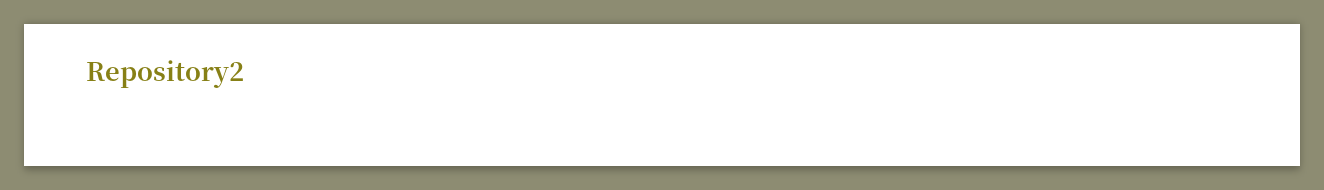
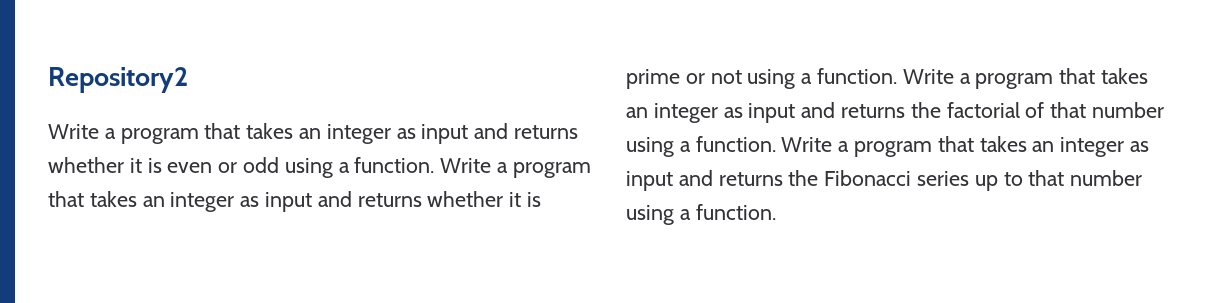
(244, 74) none -> [48,123,579,144] [48,157,591,178] [48,191,542,212] [626,68,1149,89] [626,102,1165,123] [626,136,1150,157] [626,170,1143,191] [626,204,776,225] // Write a program that takes an integer as input and returns whether it is even or odd using a function. Write a program that takes an integer as input and returns whether it is prime or not using a function. Write a program that takes an integer as input and returns the factorial of that number using a function. Write a program that takes an integer as input and returns the Fibonacci series up to that number using a function.

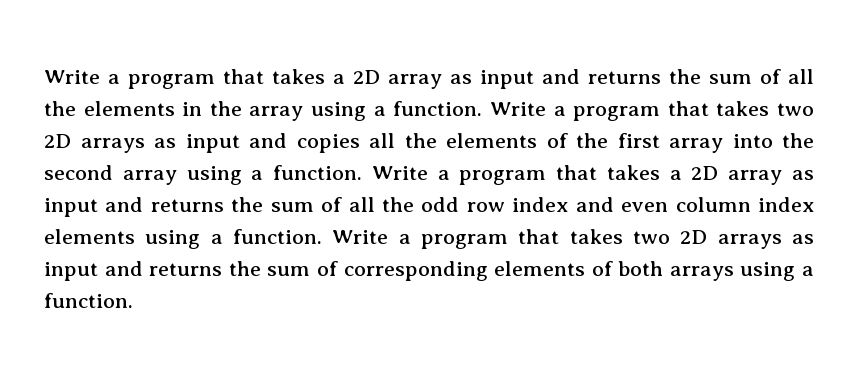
[48,67,188,93] [48,123,579,144] [48,157,591,178] [48,191,542,212] [626,68,1149,89] [626,102,1165,123] [626,136,1150,157] [626,170,1143,191] Repository2 // Write a program that takes an integer as input and returns whether it is even or odd using a function. Write a program that takes an integer as input and returns whether it is prime or not using a function. Write a program that takes an integer as input and returns the factorial of that number using a function. Write a program that takes an integer as input and returns the Fibonacci series up to that number -> [44,69,814,89] [44,101,815,121] [44,133,814,153] [44,165,814,185] [44,197,815,217] [44,229,815,249] [44,261,734,281] Write a program that takes a 2D array as input and returns the sum of all the elements in the array using a function. Write a program that takes two 2D arrays as input and copies all the elements of the first array into the second array using a function. Write a program that takes a 2D array as input and returns the sum of all the odd row index and even column index elements using a function. Write a program that takes two 2D arrays as input and returns the sum of corresponding elements of both arrays

